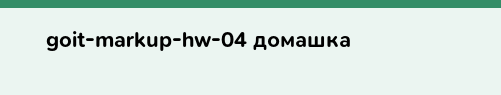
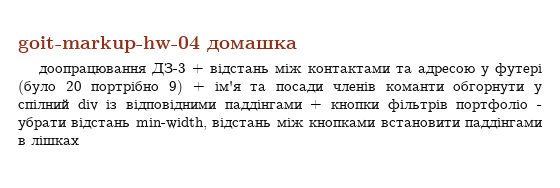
(351, 43) none -> [39,63,542,77] [18,80,542,95] [18,99,542,112] [18,117,542,131] [18,136,79,145] // доопрацювання ДЗ-3 + відстань між контактами та адресою у футері (було 20 портрібно 9) + ім'я та посади членів команти обгорнути у спілний div із відповідними паддінгами + кнопки фільтрів портфоліо - убрати відстань min-width, відстань між кнопками встановити паддінгами в лішках

